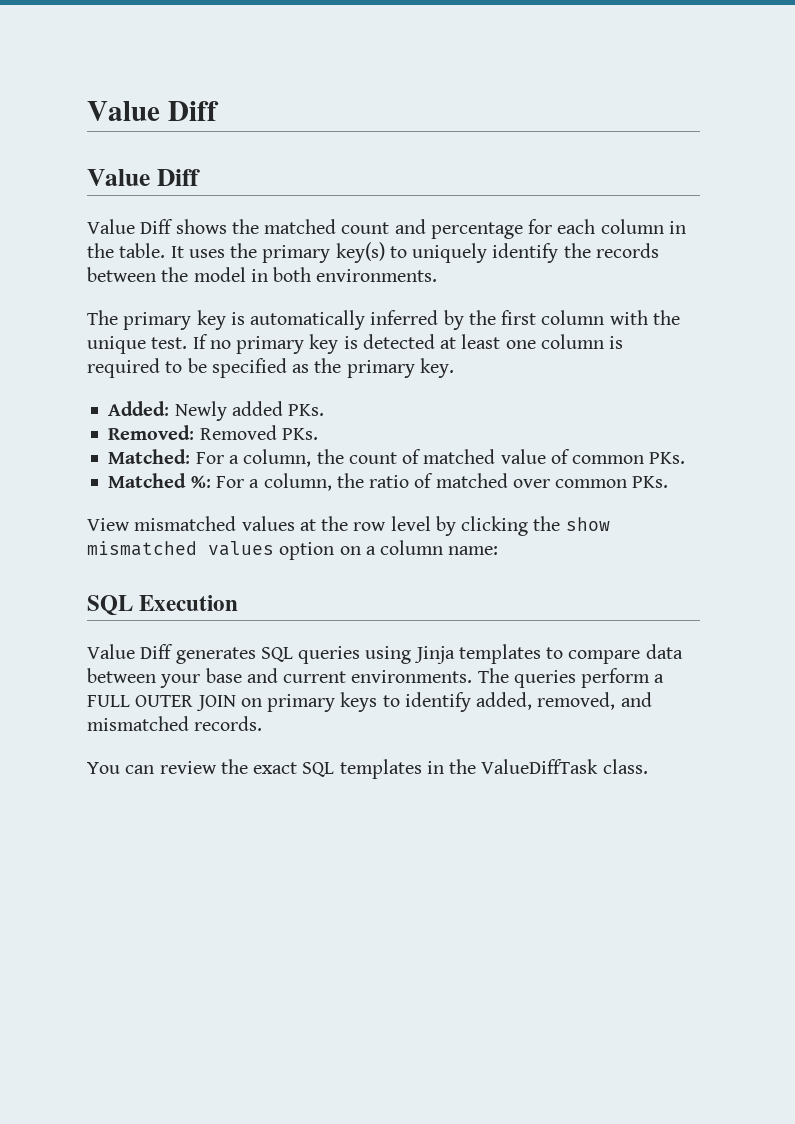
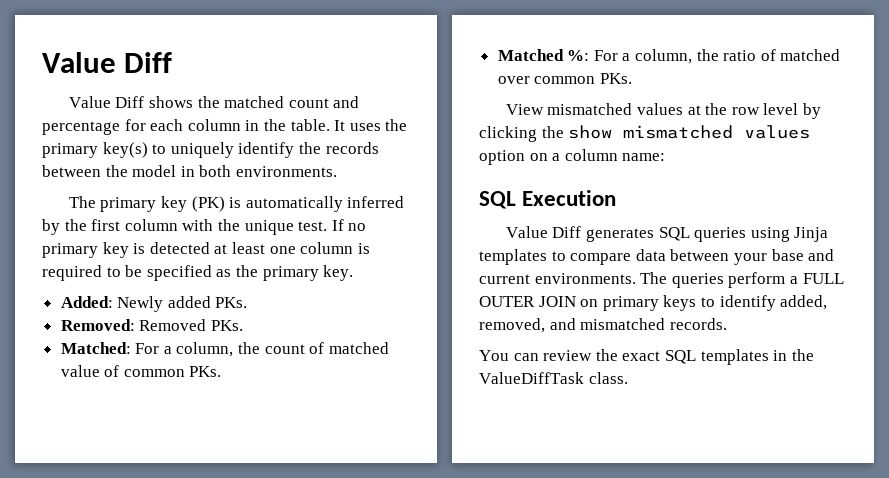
[87,101,219,121] [87,169,200,186] [87,219,174,234] Value Diff // Value Diff // Value Diff -> [42,52,173,73] [68,96,145,108] Value Diff // Value Diff
(226, 320) none -> [191,196,225,212] (PK)

